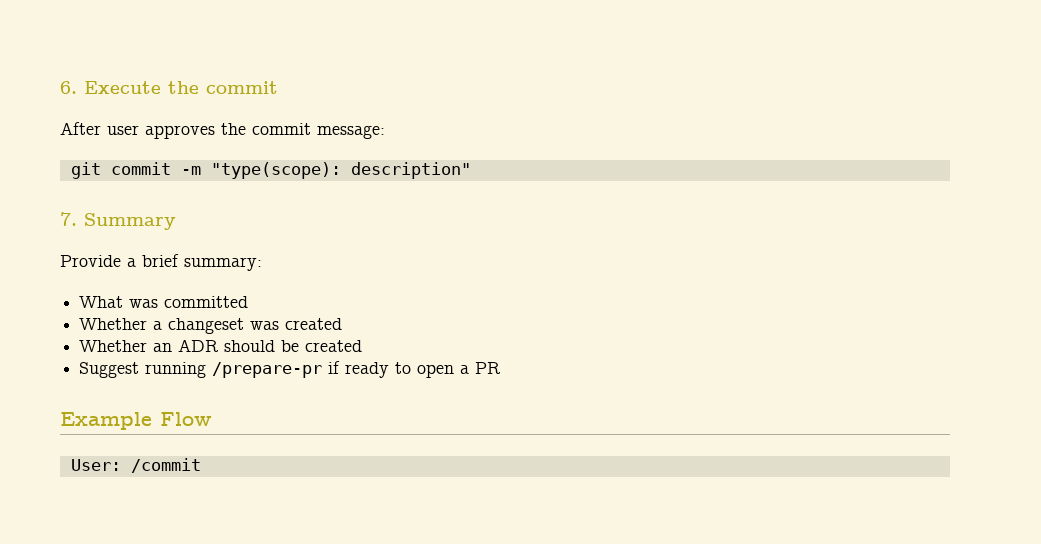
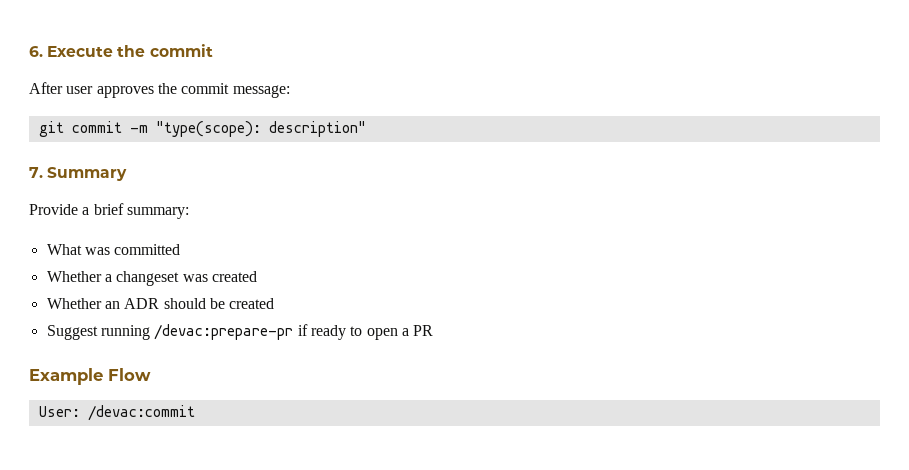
[212,362,323,378] /prepare-pr -> [154,324,294,340] /devac:prepare-pr
[130,458,201,473] /commit -> [87,405,195,421] /devac:commit

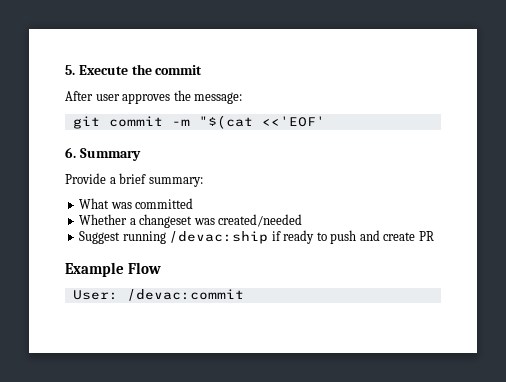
[29,46,43,57] 6. -> [65,65,75,75] 5.
[181,83,230,94] commit -> (191, 95) none
[155,121,366,137] [29,167,43,178] "type(scope): description" // 7. -> [198,115,325,129] [65,147,76,158] "$(cat <<'EOF' // 6.
[211,271,257,282] [46,298,275,309] created // Whether an ADR should be created -> [218,214,303,227] created/needed
[154,324,294,340] /devac:prepare-pr -> [169,231,269,244] /devac:ship
[366,328,409,340] open a -> [330,230,416,244] push and create

